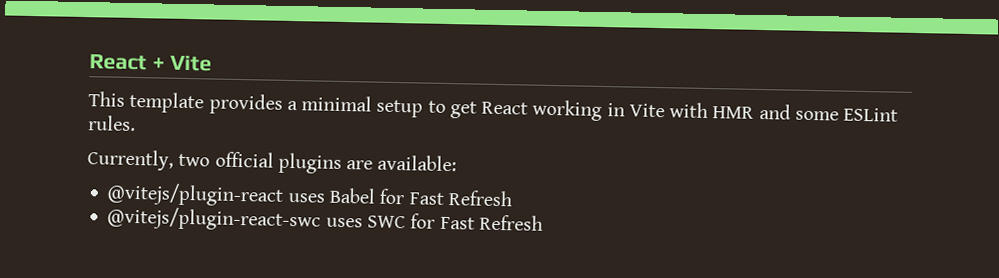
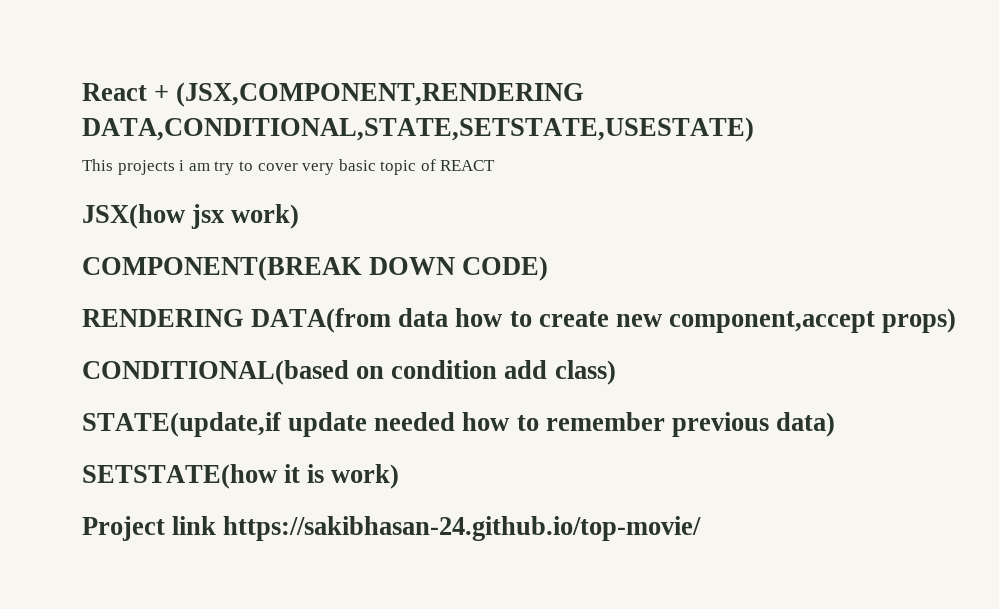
[169,54,212,72] Vite -> [176,82,585,107] [82,117,754,142] (JSX,COMPONENT,RENDERING DATA,CONDITIONAL,STATE,SETSTATE,USESTATE)
[129,91,899,122] [88,115,136,132] [87,149,458,174] [107,182,512,207] [107,206,543,232] template provides a minimal setup to get React working in Vite with HMR and some ESLint rules. // Currently, two official plugins are available: // @vitejs/plugin-react uses Babel for Fast Refresh // @vitejs/plugin-react-swc uses SWC for Fast Refresh -> [117,159,496,175] [82,204,300,229] [82,256,549,281] [82,308,957,333] [82,360,616,385] [82,412,836,437] [82,464,400,489] [82,516,702,541] projects i am try to cover very basic topic of REACT // JSX(how jsx work) // COMPONENT(BREAK DOWN CODE) // RENDERING DATA(from data how to create new component,accept props) // CONDITIONAL(based on condition add class) // STATE(update,if update needed how to remember previous data) // SETSTATE(how it is work) // Project link https://sakibhasan-24.github.io/top-movie/

